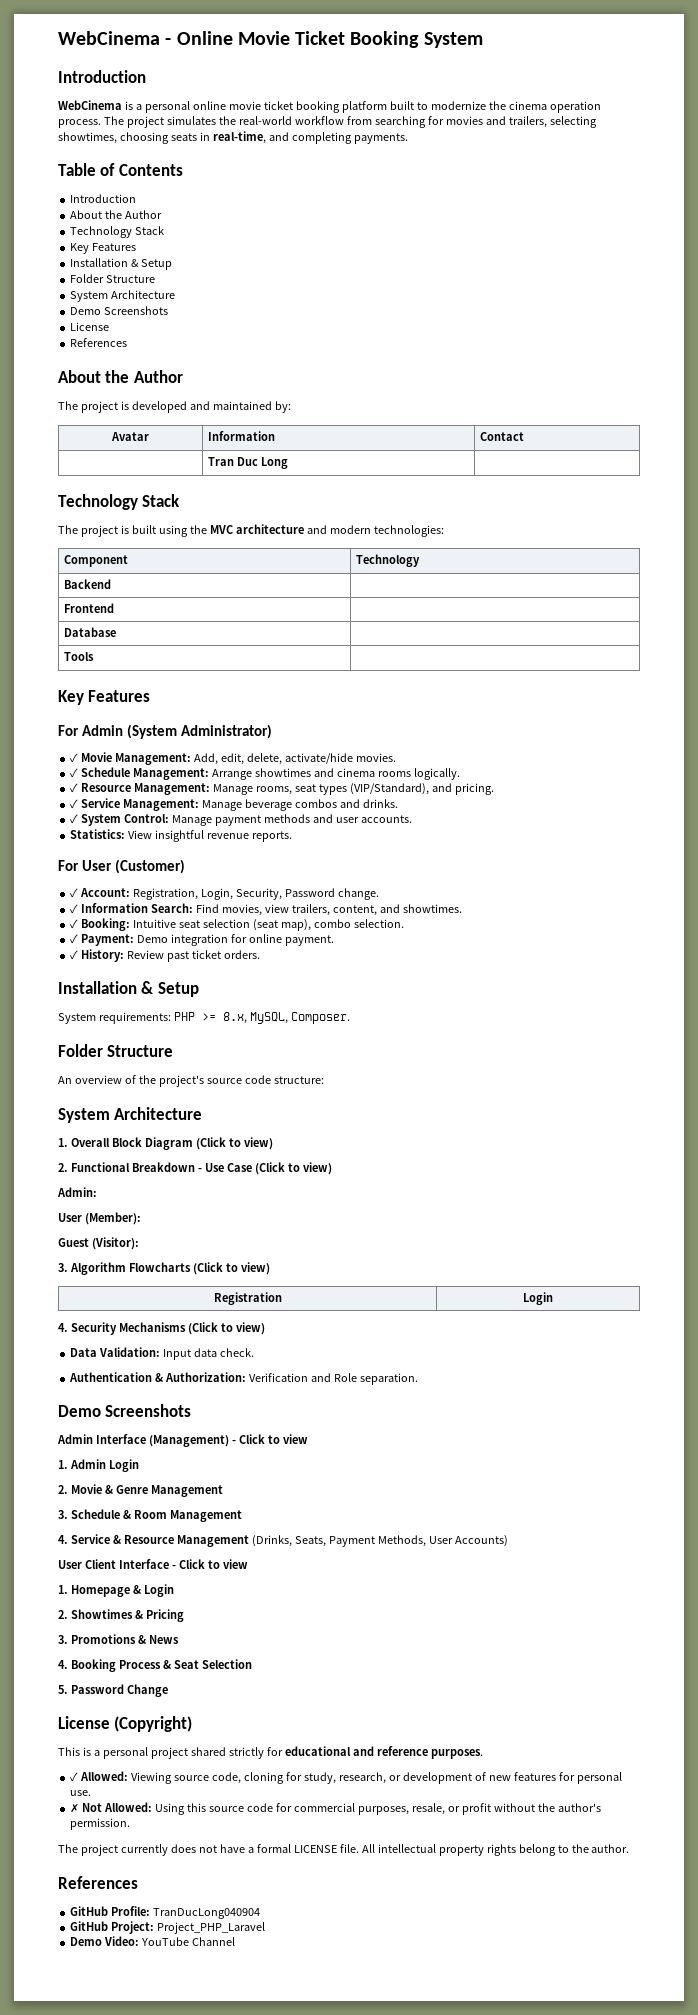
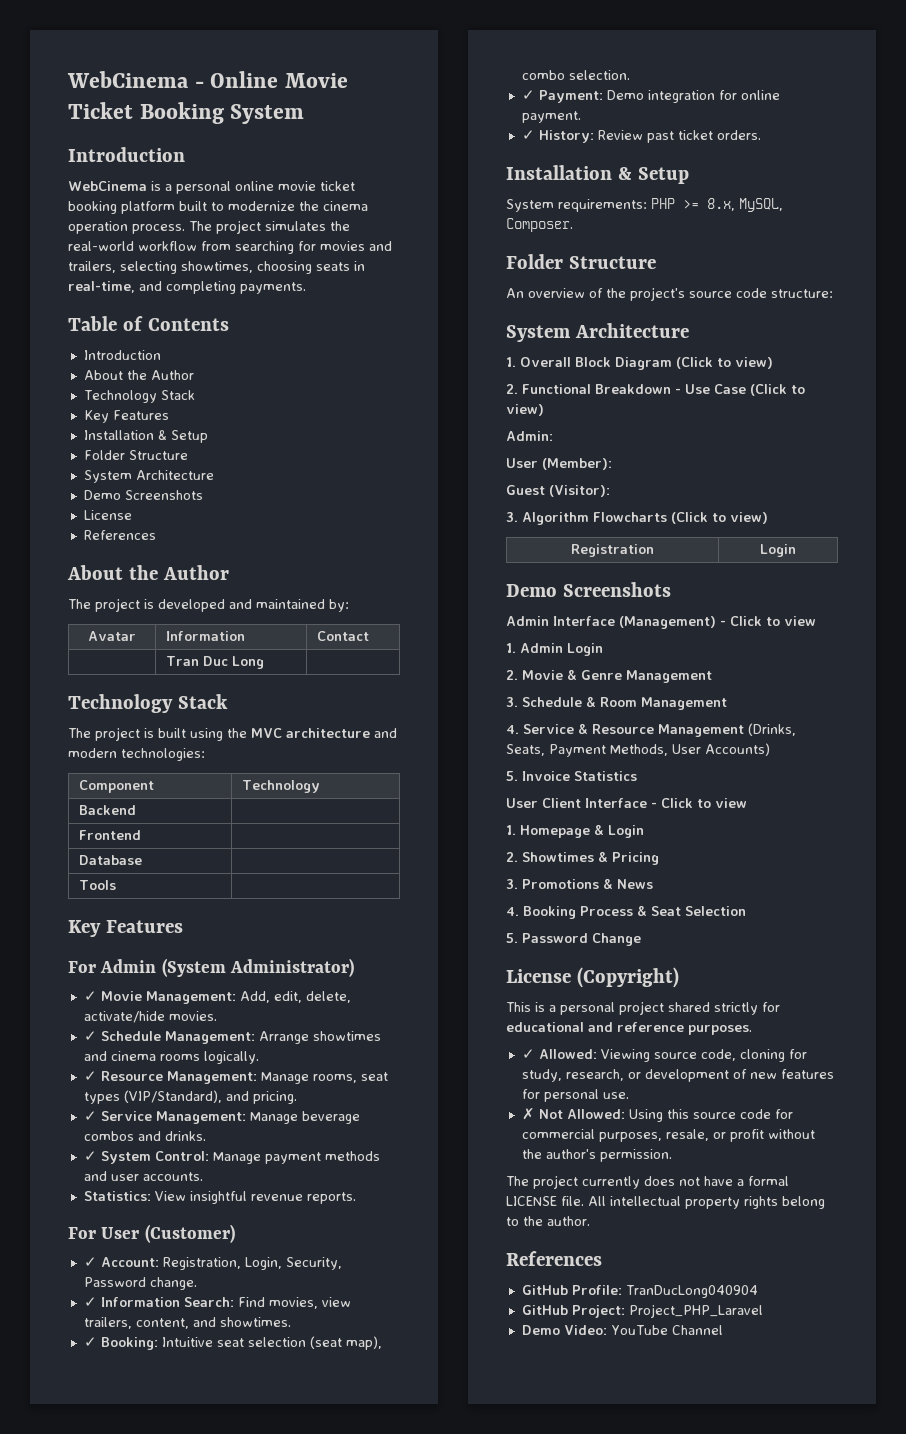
[58,1322,265,1335] [70,1347,254,1360] [69,1372,418,1385] // 4. Security Mechanisms (Click to view) // Data Validation: Input data check. // Authentication & Authorization: Verification and Role separation. -> (796, 550) none
(508, 1541) none -> [506,771,637,781] // 5. Invoice Statistics

